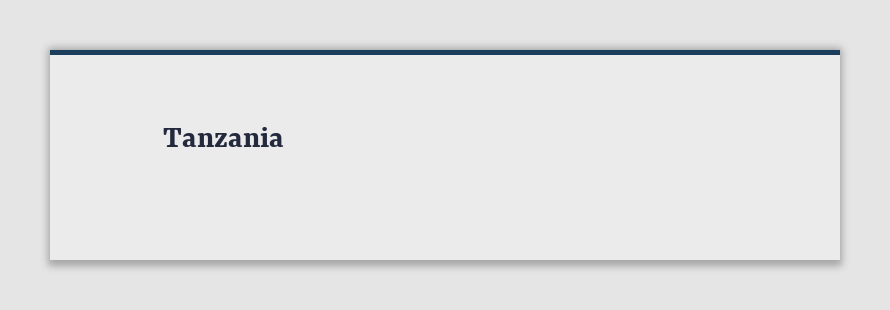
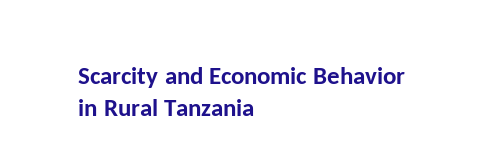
(163, 137) none -> [78,67,405,88] [78,99,158,116] Scarcity and Economic Behavior in Rural

